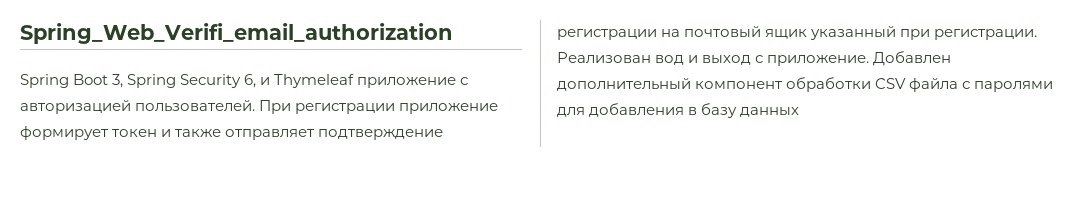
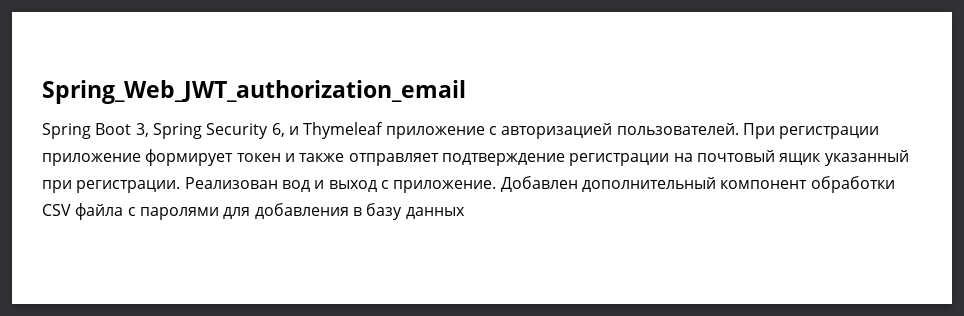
[20,23,453,44] Spring_Web_Verifi_email_authorization -> [42,80,466,104] Spring_Web_JWT_authorization_email

